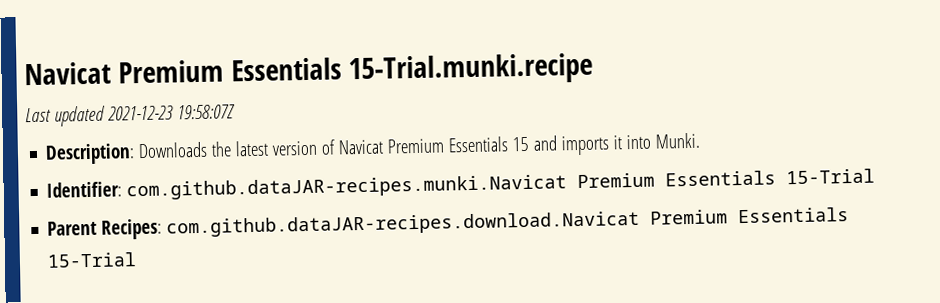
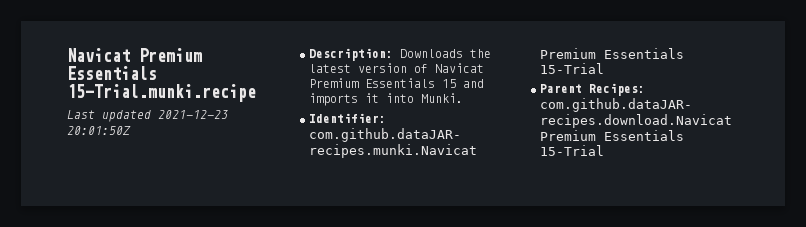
[176,104,236,120] 19:58:07Z -> [67,126,131,135] 20:01:50Z

